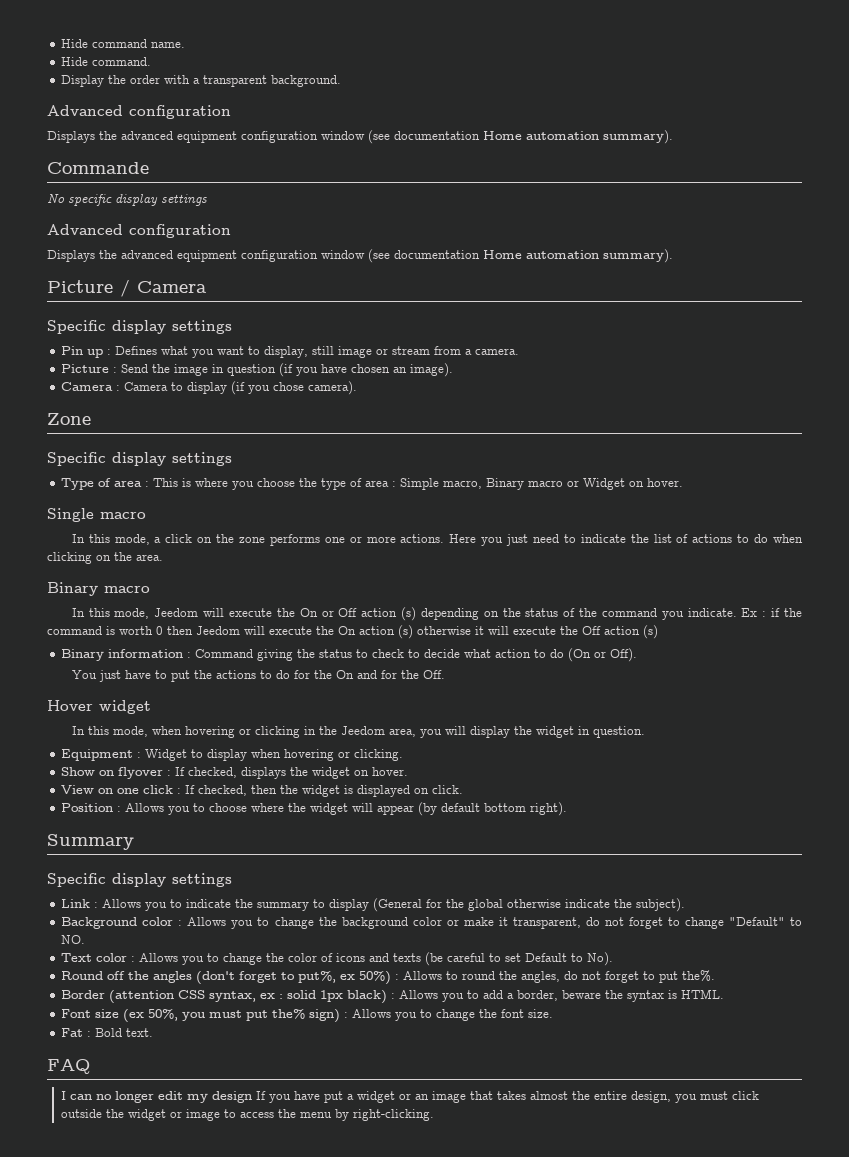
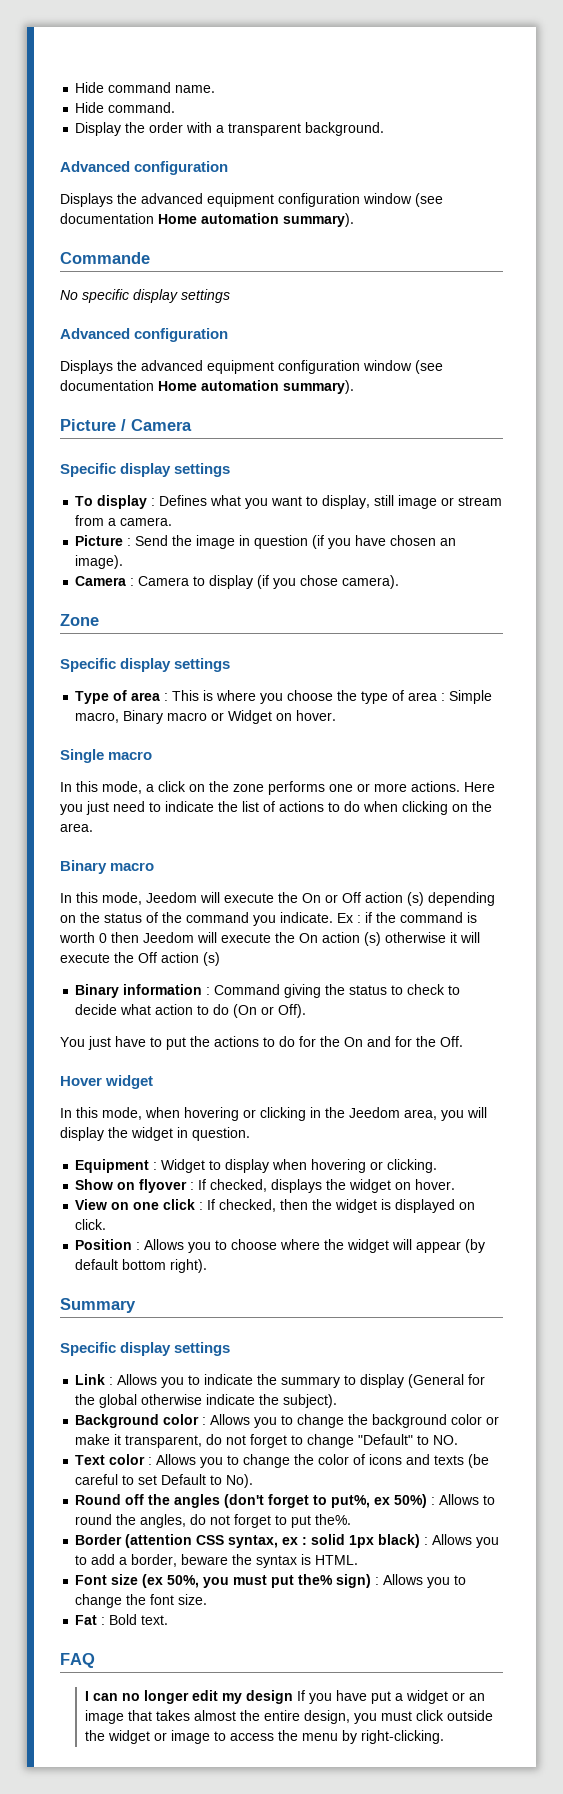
[61,346,104,358] Pin up -> [75,495,148,509] To display

